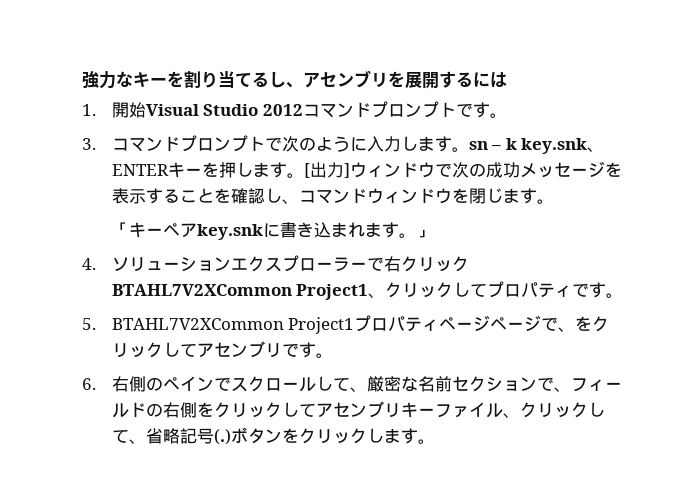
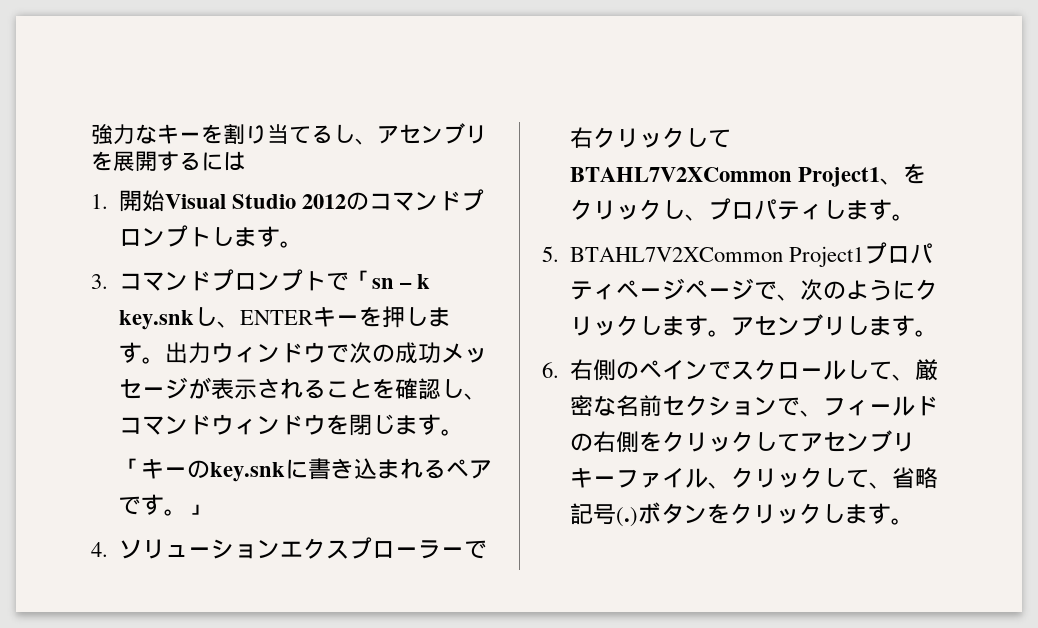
[302,101,473,118] コマンドプロンプトで -> [346,189,485,211] [119,225,258,247] のコマンドプロンプトしま
[281,136,469,152] 次のように入力します。 -> [349,270,373,289] 「
(588, 146) none -> [194,307,218,326] し
[303,162,350,178] [出力] -> [165,342,212,364] 出力
[604,162,622,177] [111,188,163,204] を表示す -> [188,377,304,400] が表示され
[162,223,197,238] ペア -> [187,460,211,478] の
[364,222,382,237] ま -> [423,459,493,479] [118,496,142,515] るペアで
(469, 264) none -> [685,128,732,148] して
[385,281,590,298] クリックしてプロパティで -> [903,163,927,184] [570,198,870,221] をクリックし、プロパティしま
[575,316,610,332] [111,341,299,358] をクリックしてアセンブリで -> [800,279,939,301] [570,314,893,337] 次のようにクリックします。アセンブリしま

